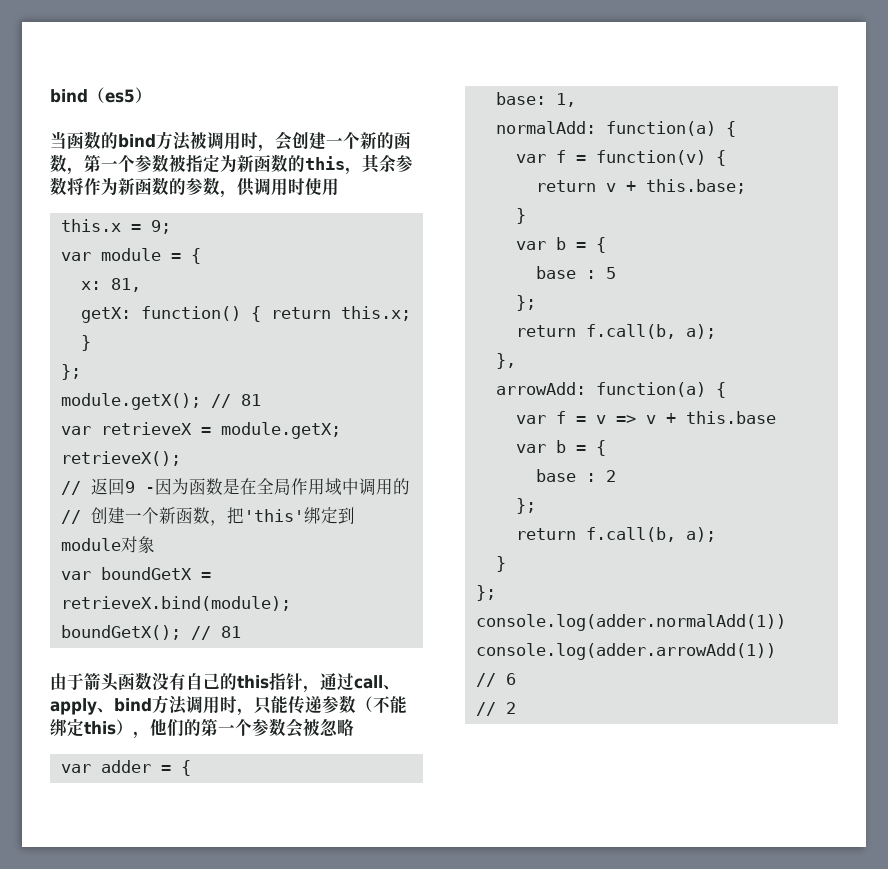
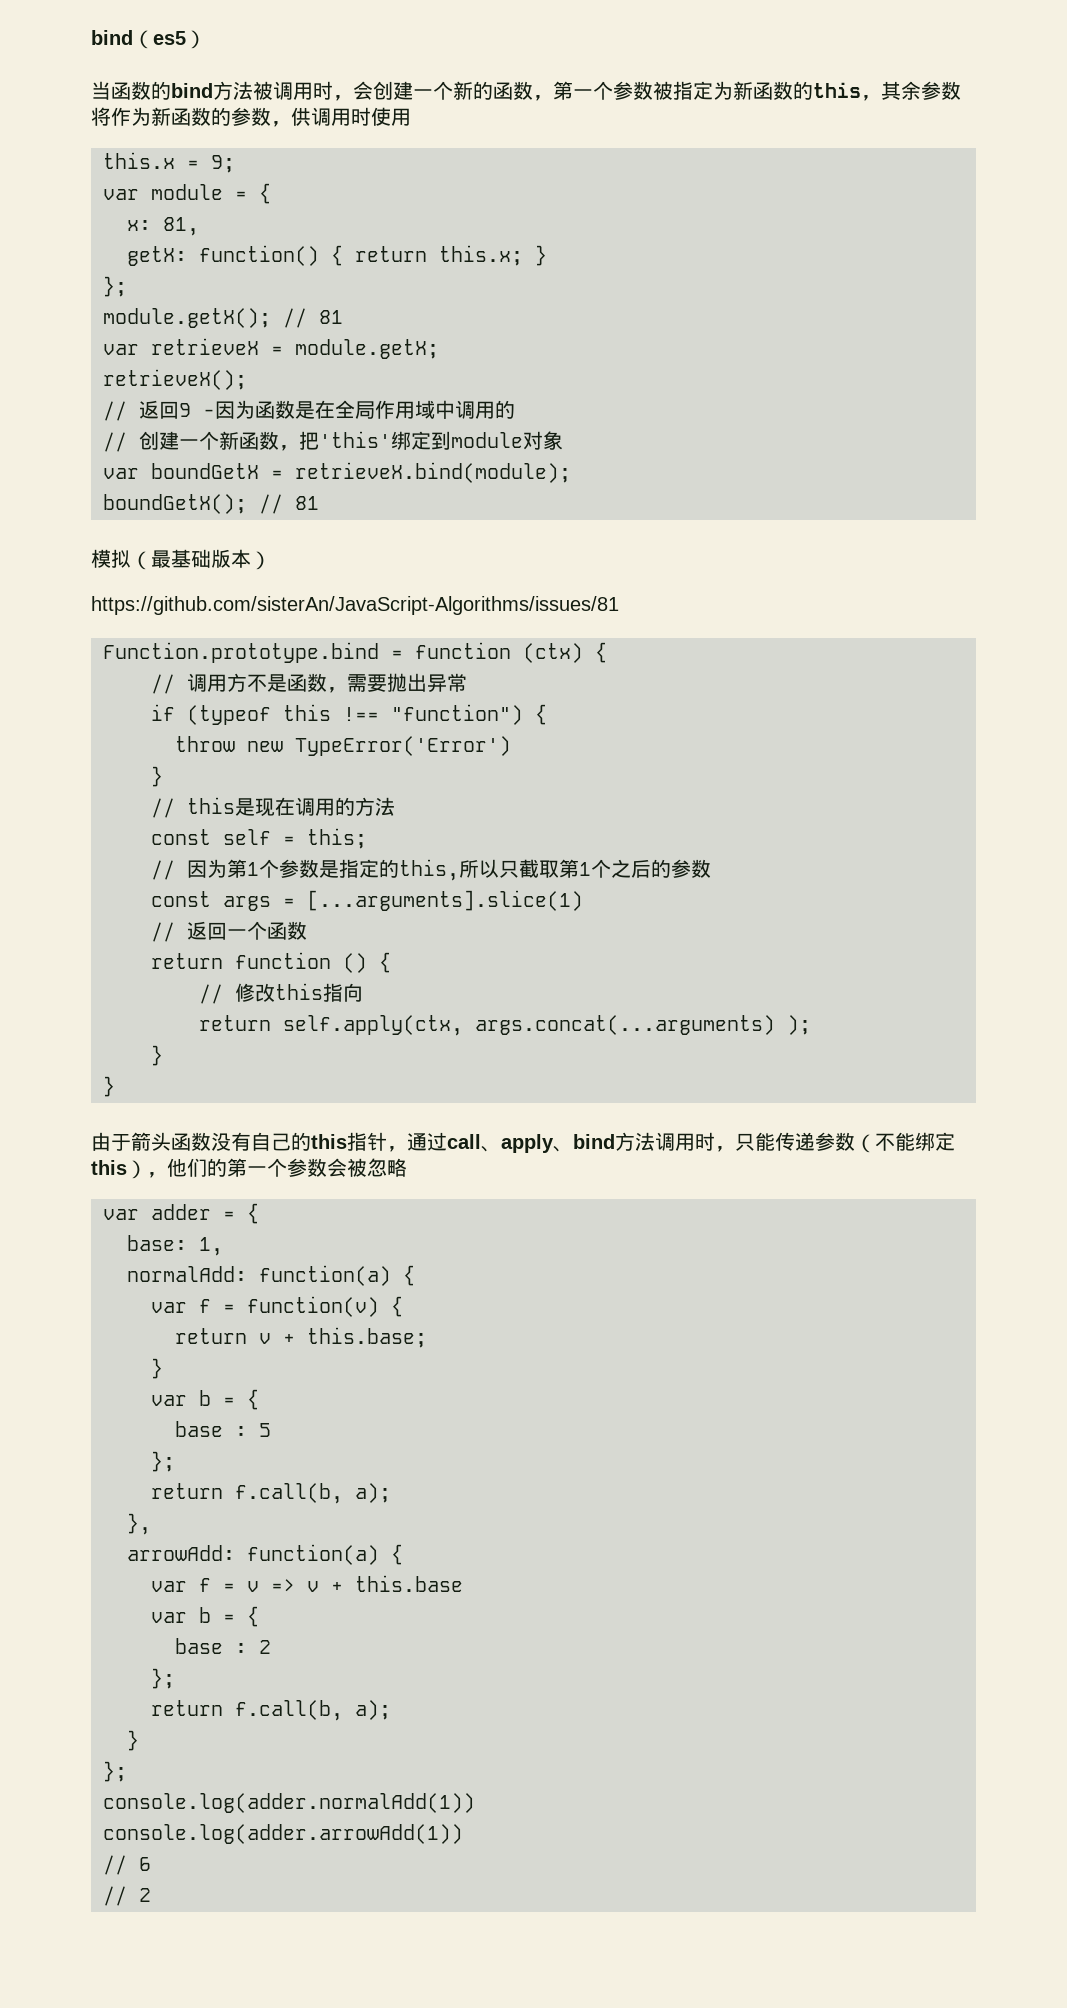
(241, 632) none -> [91,549,271,570] [91,596,619,615] [103,642,607,663] [151,673,467,694] [151,704,547,725] [175,736,511,756] [151,766,163,787] [151,797,395,818] [151,828,367,849] [151,859,711,881] [151,890,583,911] [151,921,307,942] [151,952,391,973] [199,983,363,1004] [199,1015,811,1036] [151,1045,163,1066] [103,1076,115,1097] // 模拟（最基础版本） // https://github.com/sisterAn/JavaScript-Algorithms/issues/81 // Function.prototype.bind = function (ctx) { // // 调用方不是函数，需要抛出异常 // if (typeof this !== "function") { // throw new TypeError('Error') // } // // this是现在调用的方法 // const self = this; // // 因为第1个参数是指定的this,所以只截取第1个之后的参数 // const args = [...arguments].slice(1) // // 返回一个函数 // return function () { // // 修改this指向 // return self.apply(ctx, args.concat(...arguments) ); // } // }

